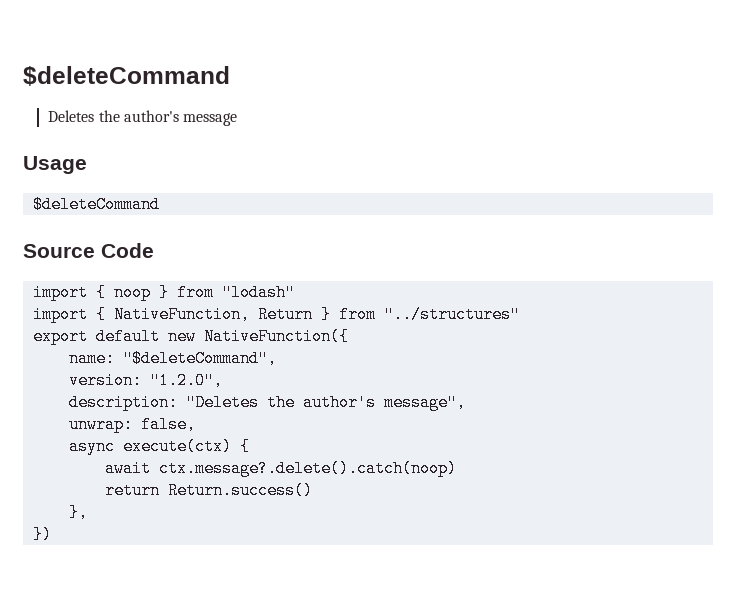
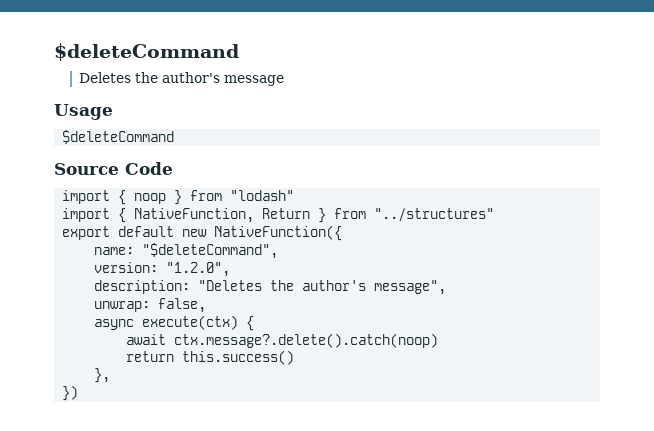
[167,482,313,499] Return.success() -> [182,350,295,365] this.success()

